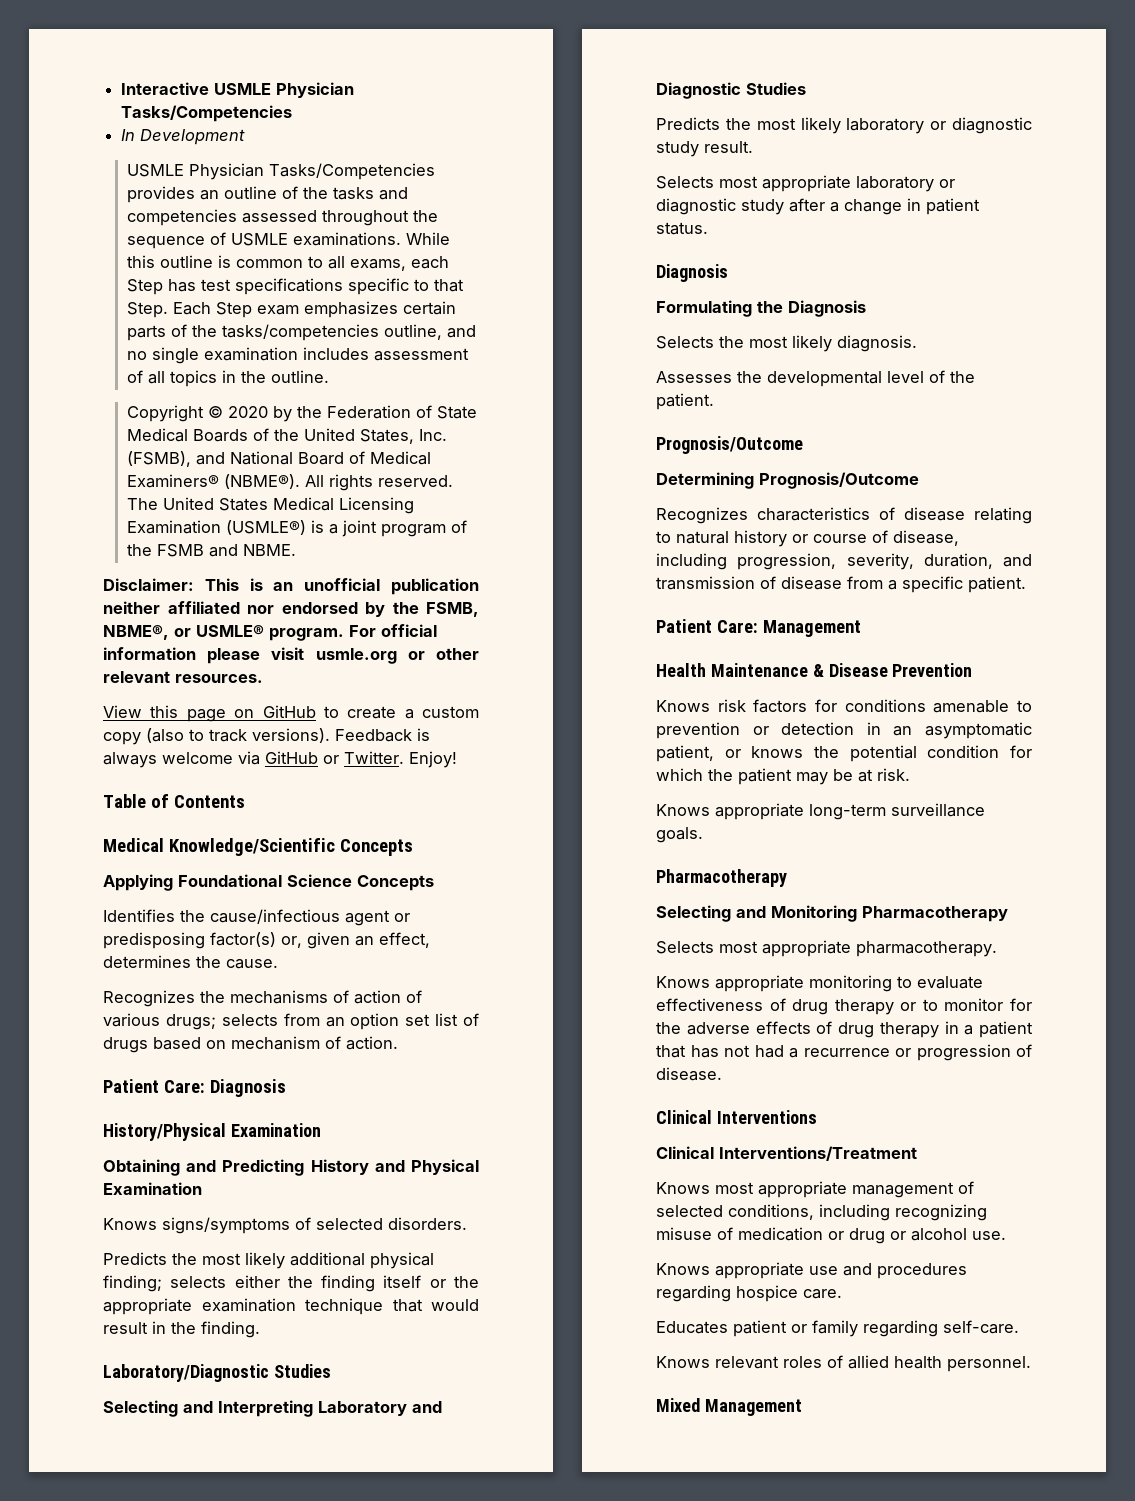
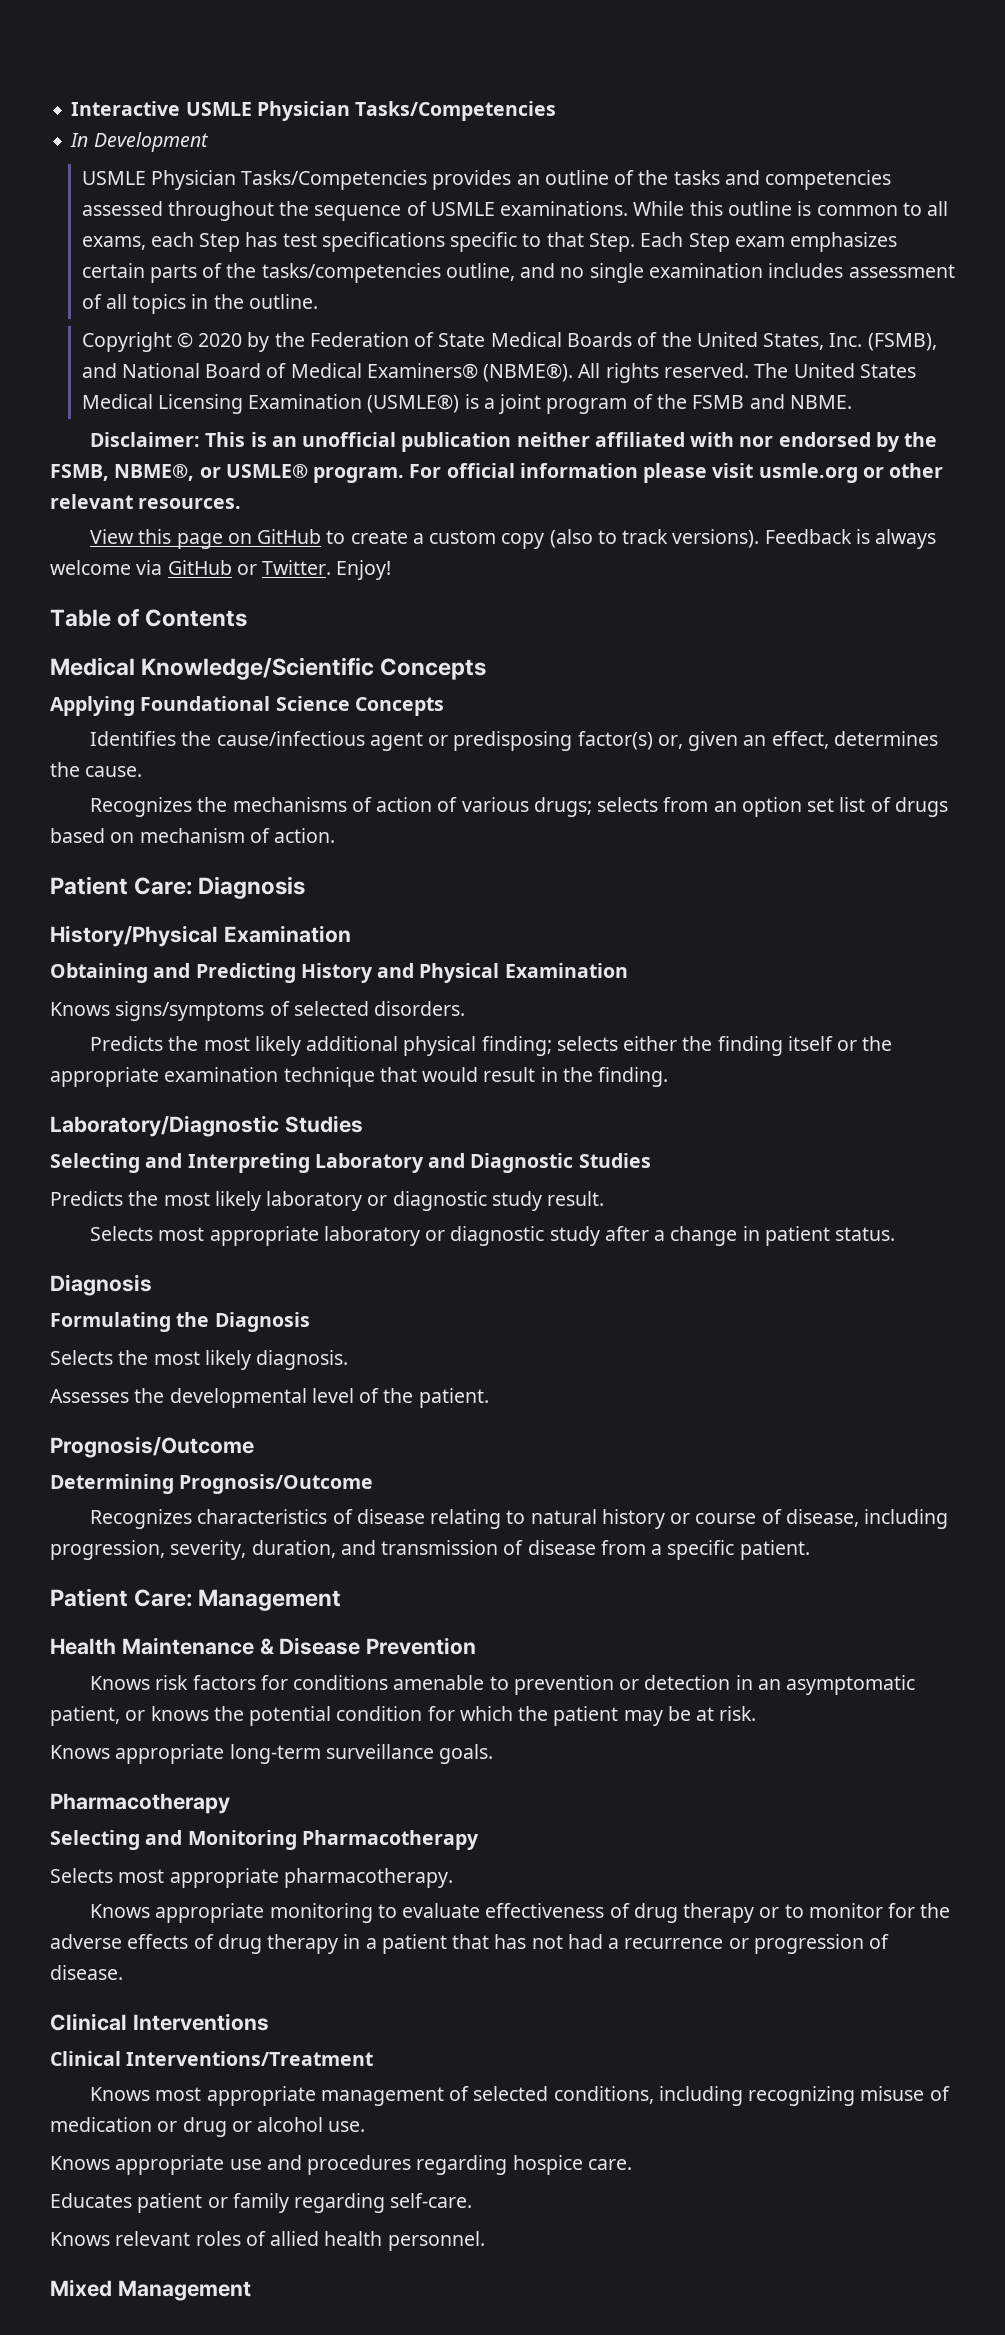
(240, 607) none -> [690,432,735,447] with

